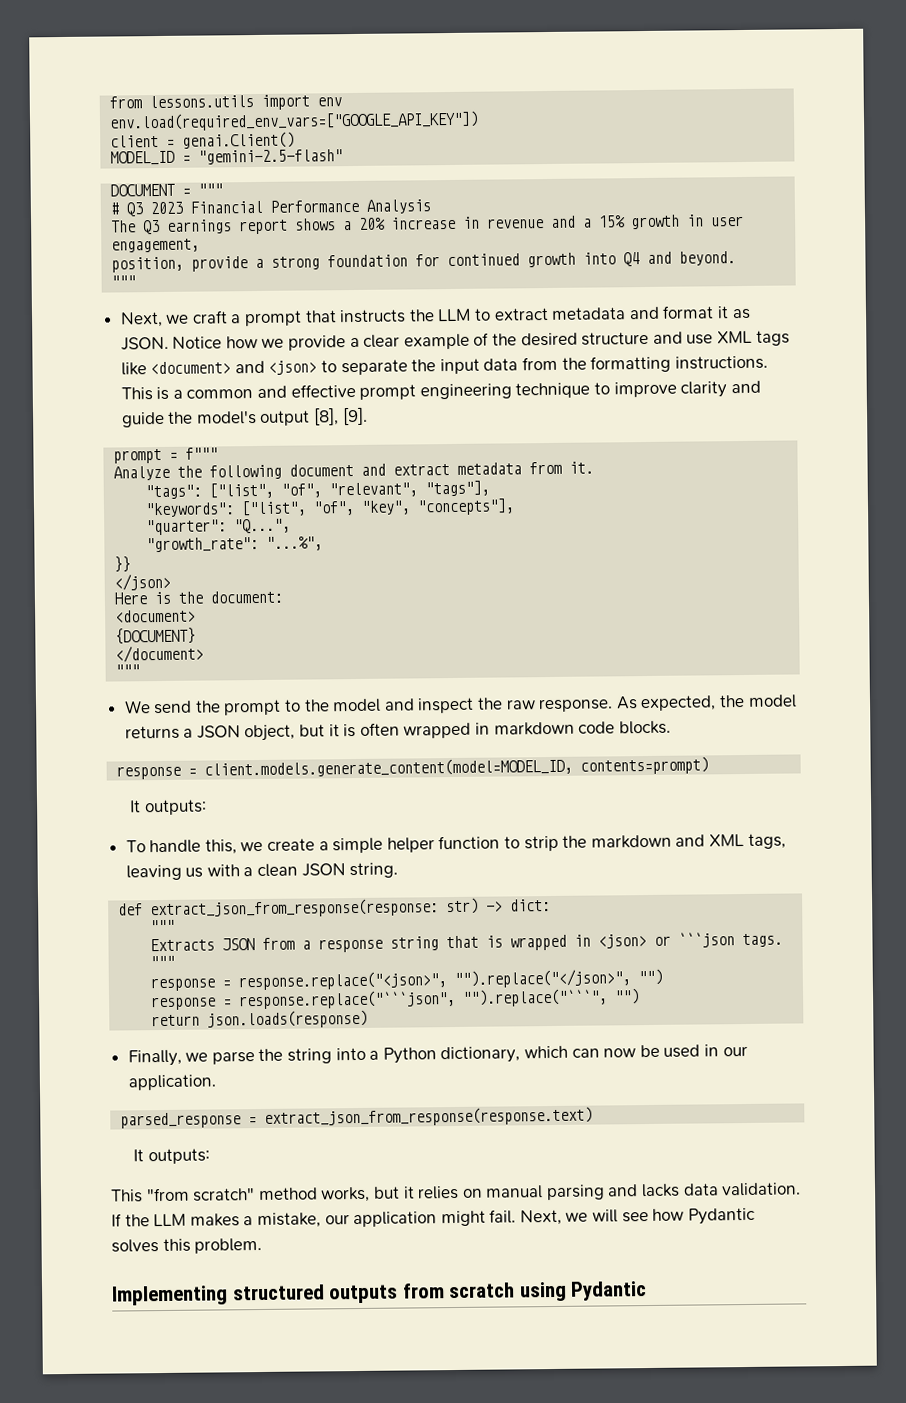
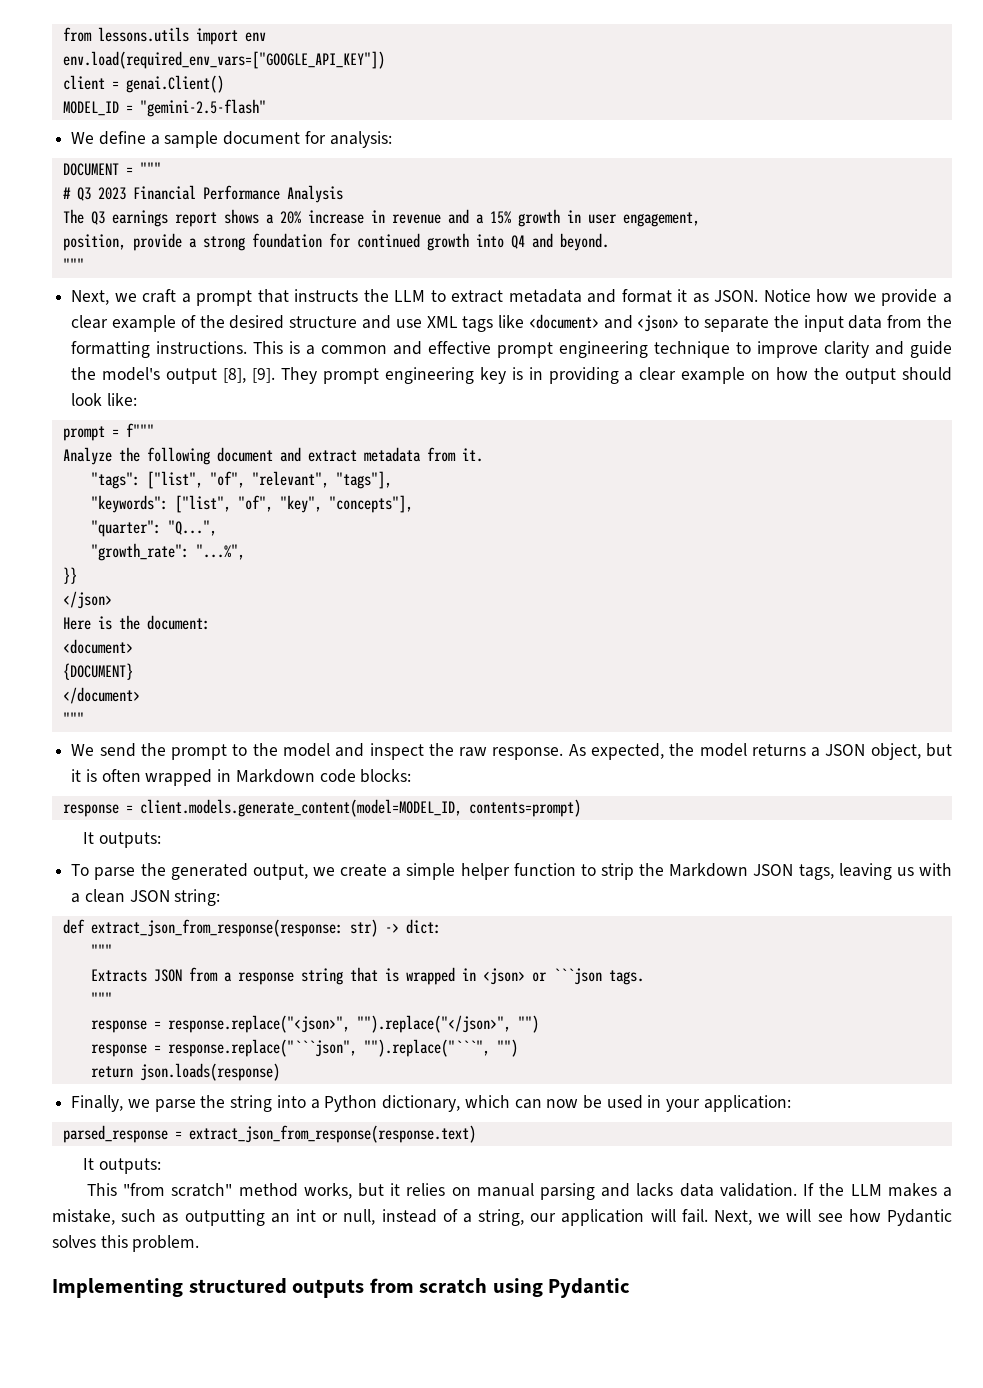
(344, 157) none -> [71,131,392,148] // We define a sample document for analysis:
(368, 416) none -> [280,367,953,384] [71,393,137,406] They prompt engineering key is in providing a clear example on how the output should look like:
[493,720,671,736] markdown code blocks. -> [235,769,412,783] Markdown code blocks:
[149,839,237,855] handle this, -> [94,863,308,880] parse the generated output,
[590,834,744,849] markdown and XML -> [669,863,794,877] Markdown JSON
[349,862,399,879] string. -> [174,889,221,906] string:
[722,1045,748,1057] [127,1074,216,1091] our application. -> [666,1095,791,1112] your application:
(321, 1220) none -> [121,1209,525,1226] such as outputting an int or null, instead of a string,
[440,1210,486,1227] might -> [650,1209,676,1222] will

